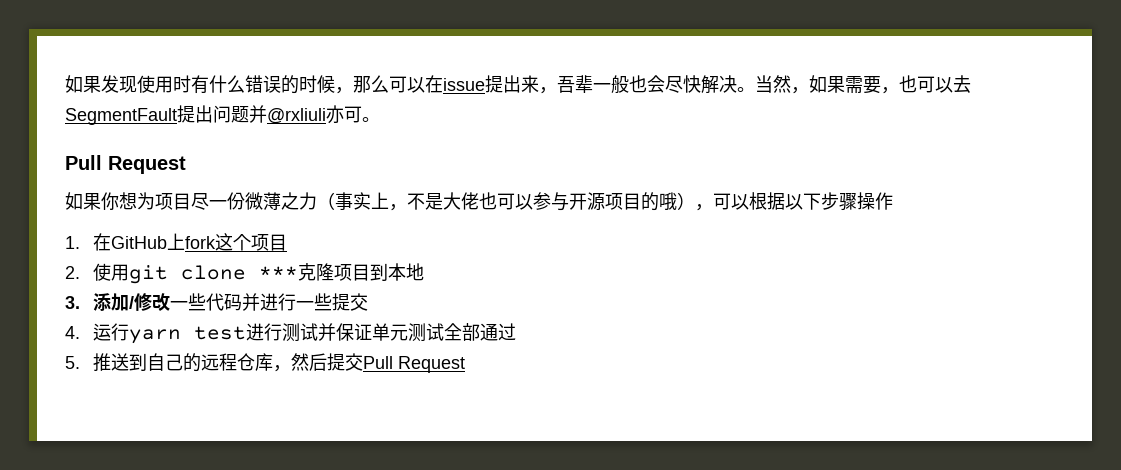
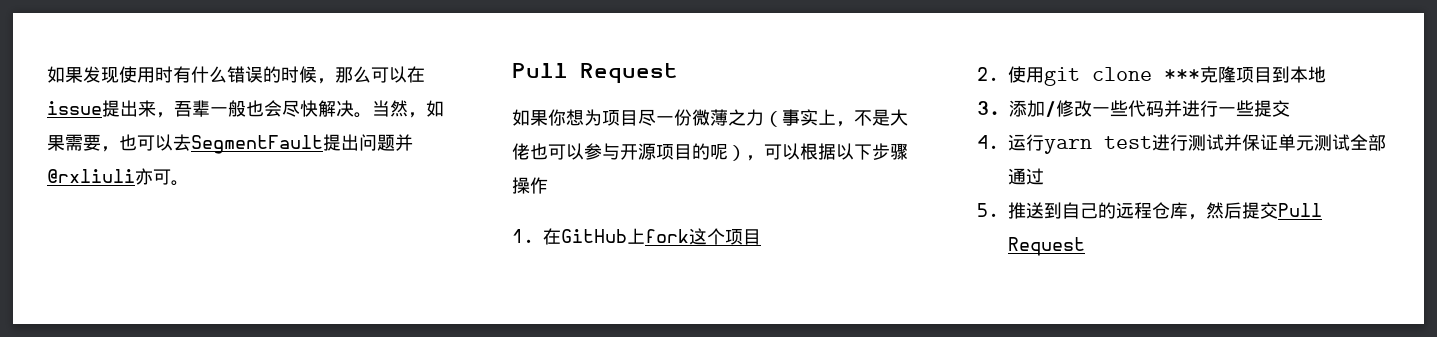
[659,192,677,210] 哦 -> [710,144,728,160] 呢

